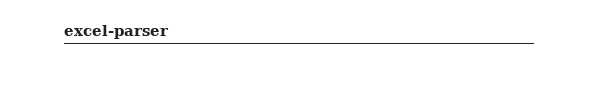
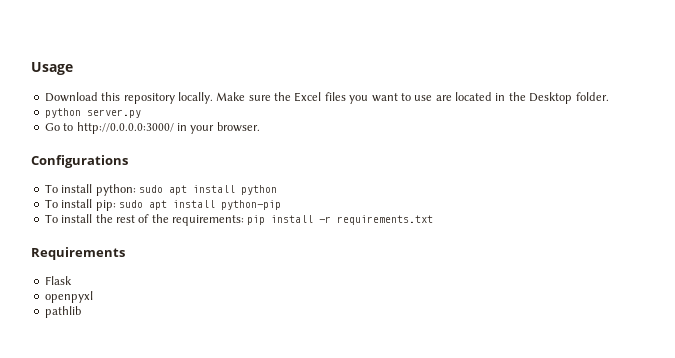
[64,25,169,39] excel-parser -> [31,62,73,75] [44,92,609,104] [44,108,141,118] [44,122,260,134] [31,155,128,168] [44,184,277,196] [44,199,281,211] [44,214,434,226] [31,247,125,260] [44,276,72,285] [44,291,93,303] [44,306,81,318] Usage // Download this repository locally. Make sure the Excel files you want to use are located in the Desktop folder. // python server.py // Go to http://0.0.0.0:3000/ in your browser. // Configurations // To install python: sudo apt install python // To install pip: sudo apt install python-pip // To install the rest of the requirements: pip install -r requirements.txt // Requirements // Flask // openpyxl // pathlib

